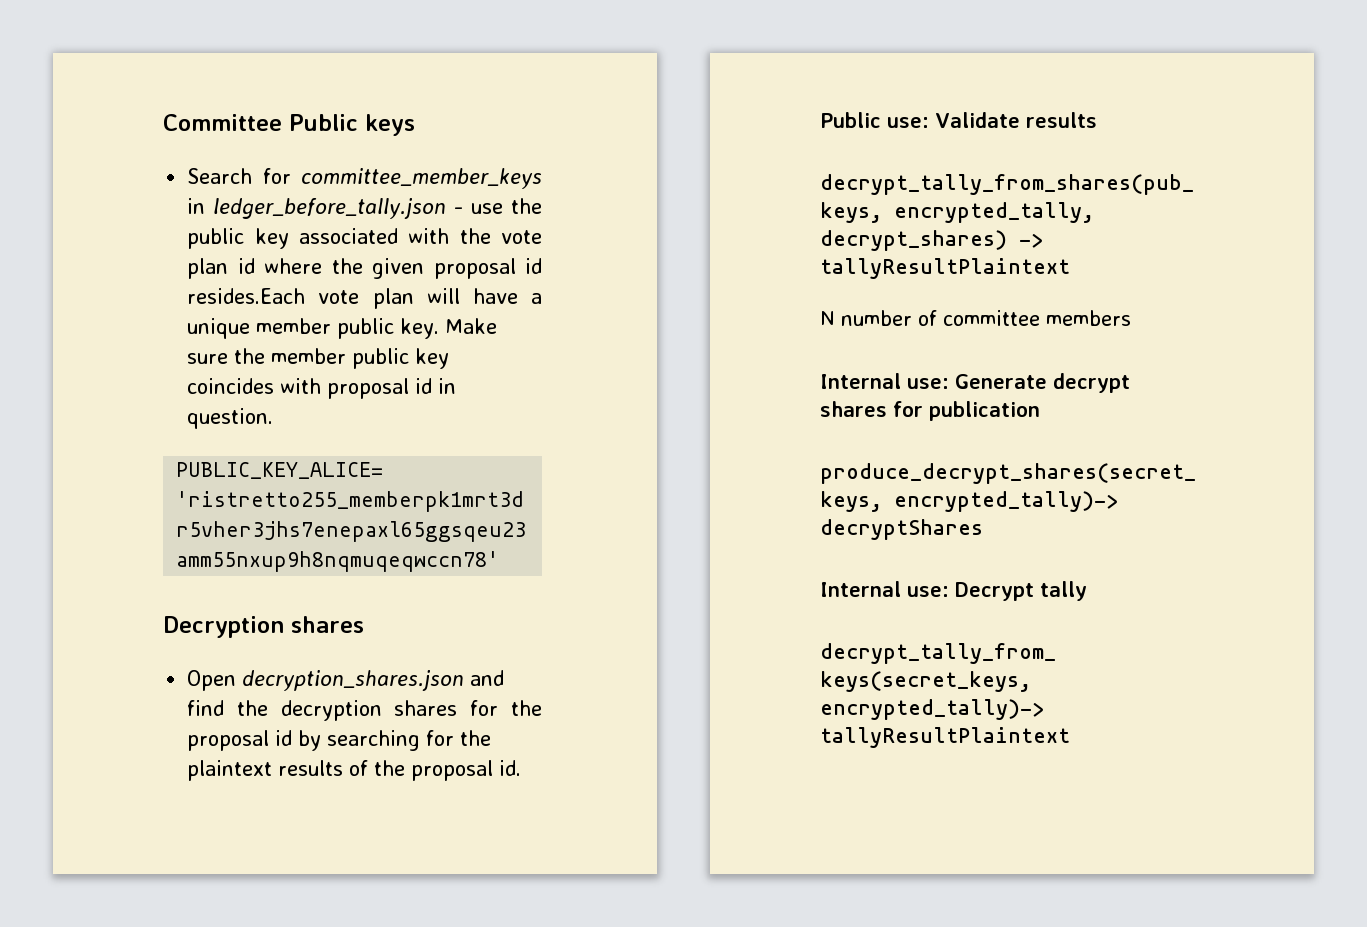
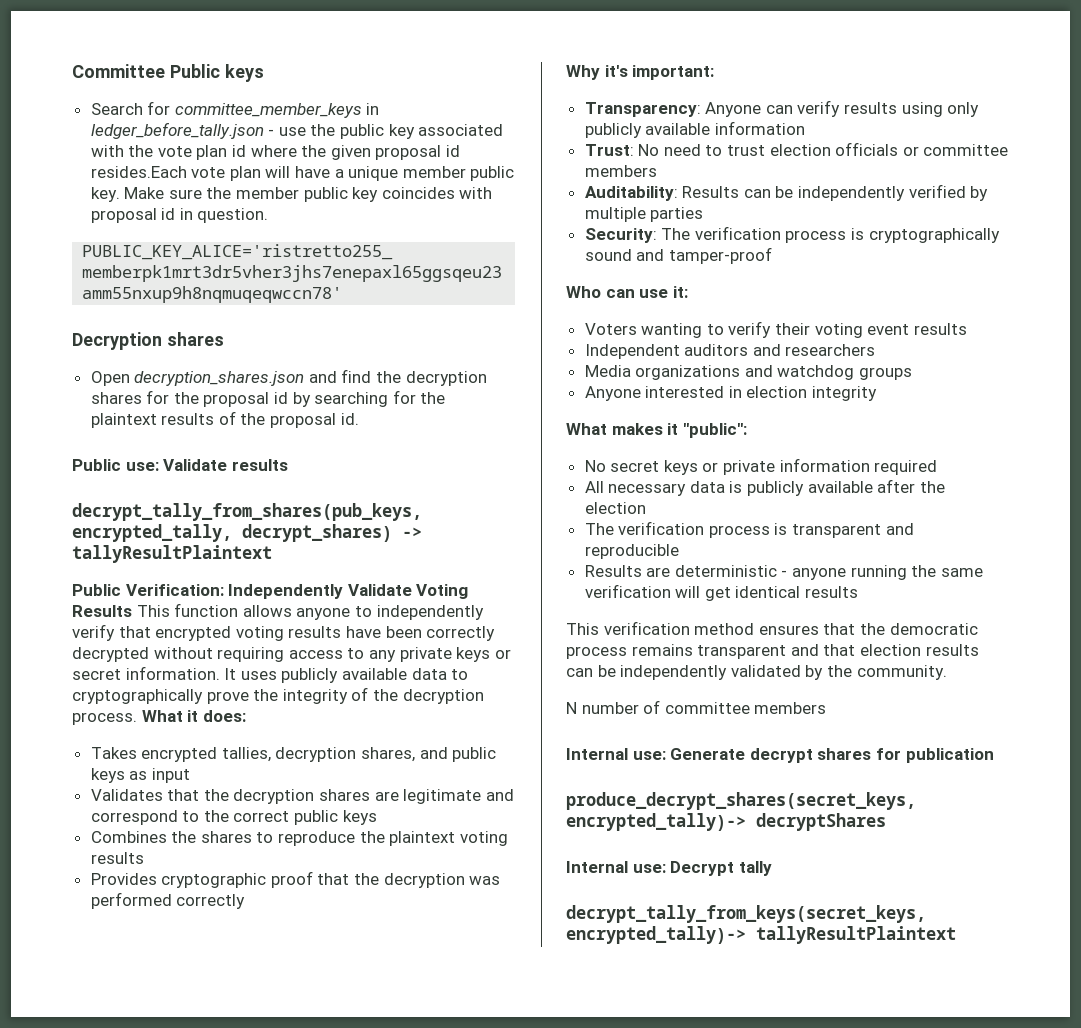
(1070, 268) none -> [72,584,469,599] [72,603,484,620] [72,624,496,641] [72,647,511,662] [72,666,469,683] [72,687,484,704] [72,710,246,725] [90,747,497,762] [90,768,190,783] [90,789,514,804] [90,810,377,825] [90,831,508,846] [90,852,144,864] [90,871,501,888] [90,892,246,909] [566,65,715,80] [584,100,980,117] [584,121,805,138] [584,142,1009,156] [584,165,657,177] [584,184,989,201] [584,207,704,222] [584,226,1000,243] [584,247,772,264] [566,286,688,298] [584,321,967,338] [584,344,876,359] [584,365,913,380] [584,386,878,401] [566,423,747,438] [584,458,938,475] [584,479,945,496] [584,502,646,514] [584,521,914,538] [584,544,679,559] [584,565,983,580] [584,584,859,601] [566,621,978,635] [566,644,979,659] [566,665,947,680] // Public Verification: Independently Validate Voting Results This function allows anyone to independently verify that encrypted voting results have been correctly decrypted without requiring access to any private keys or secret information. It uses publicly available data to cryptographically prove the integrity of the decryption process. What it does: // Takes encrypted tallies, decryption shares, and public keys as input // Validates that the decryption shares are legitimate and correspond to the correct public keys // Combines the shares to reproduce the plaintext voting results // Provides cryptographic proof that the decryption was performed correctly // Why it's important: // Transparency: Anyone can verify results using only publicly available information // Trust: No need to trust election officials or committee members // Auditability: Results can be independently verified by multiple parties // Security: The verification process is cryptographically sound and tamper-proof // Who can use it: // Voters wanting to verify their voting event results // Independent auditors and researchers // Media organizations and watchdog groups // Anyone interested in election integrity // What makes it "public": // No secret keys or private information required // All necessary data is publicly available after the election // The verification process is transparent and reproducible // Results are deterministic - anyone running the same verification will get identical results // This verification method ensures that the democratic process remains transparent and that election results can be independently validated by the community.

